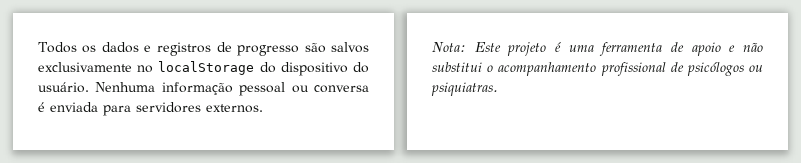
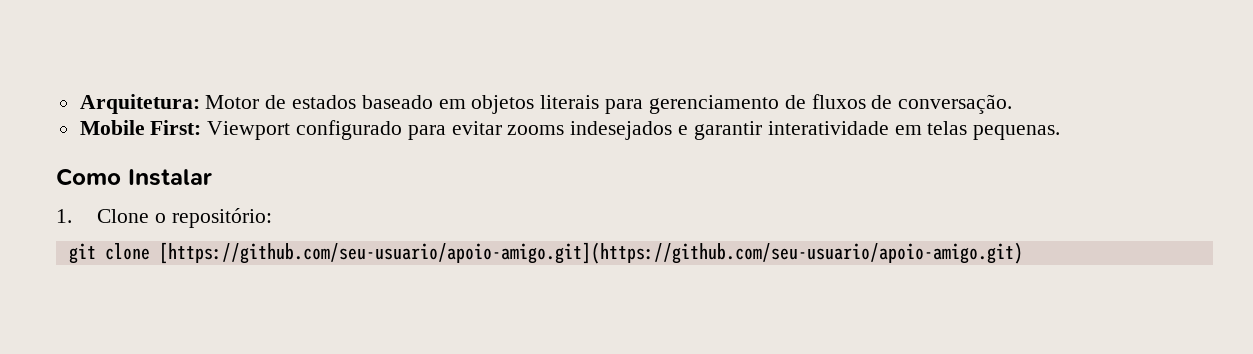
[38,42,369,56] [38,61,369,76] [38,82,369,96] [38,102,263,116] [432,42,763,56] [432,62,763,76] [431,82,498,96] Todos os dados e registros de progresso são salvos exclusivamente no localStorage do dispositivo do usuário. Nenhuma informação pessoal ou conversa é enviada para servidores externos. // Nota: Este projeto é uma ferramenta de apoio e não substitui o acompanhamento profissional de psicólogos ou psiquiatras. -> [79,94,1013,114] [79,120,1061,140] [56,168,212,186] [56,208,272,228] [68,242,1023,264] Arquitetura: Motor de estados baseado em objetos literais para gerenciamento de fluxos de conversação. // Mobile First: Viewport configurado para evitar zooms indesejados e garantir interatividade em telas pequenas. // Como Instalar // 1. Clone o repositório: // git clone [https://github.com/seu-usuario/apoio-amigo.git](https://github.com/seu-usuario/apoio-amigo.git)

